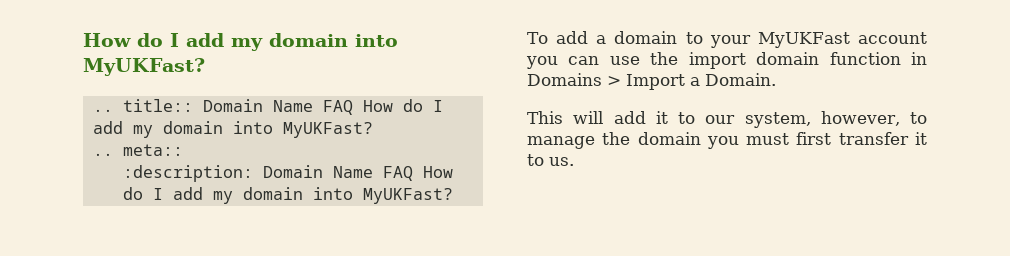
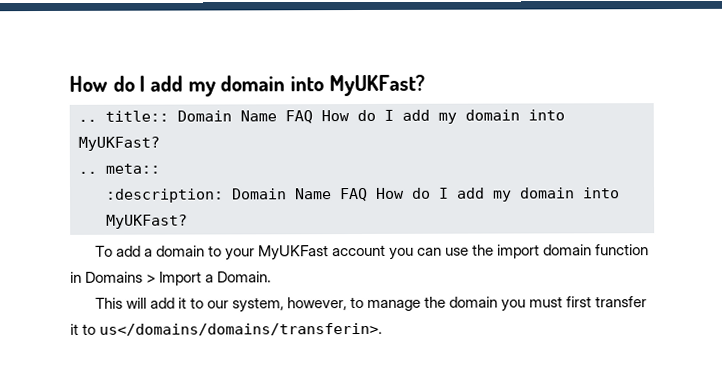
[549,157,574,166] us. -> [99,322,383,336] us</domains/domains/transferin>.

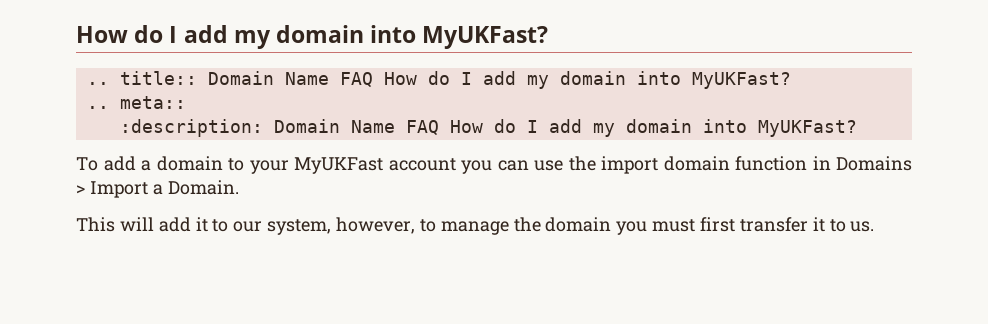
[99,322,383,336] us</domains/domains/transferin>. -> [850,221,875,232] us.

